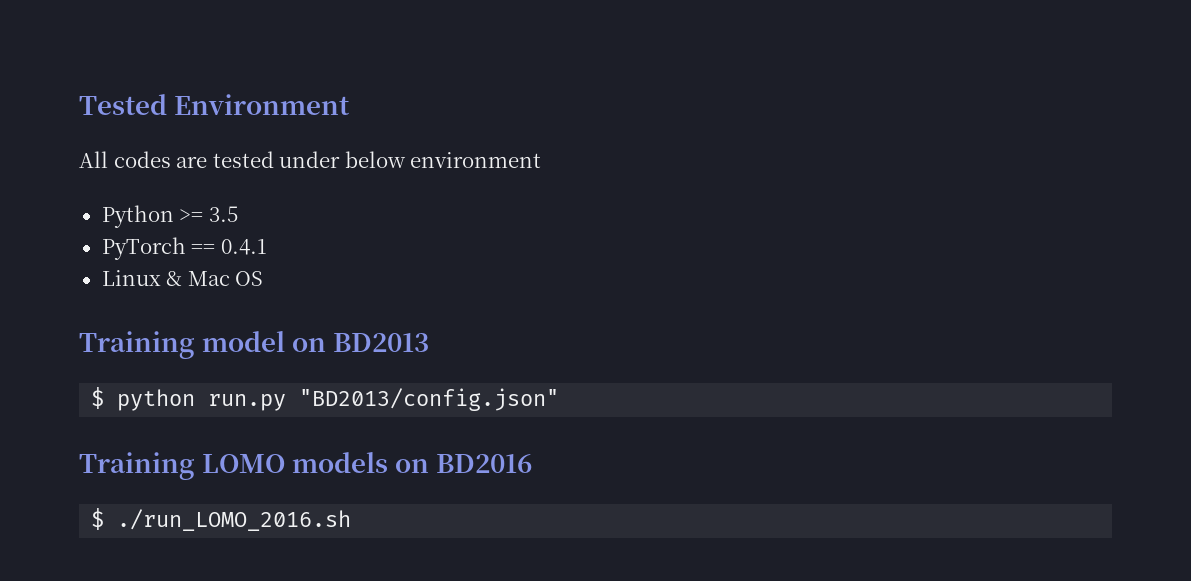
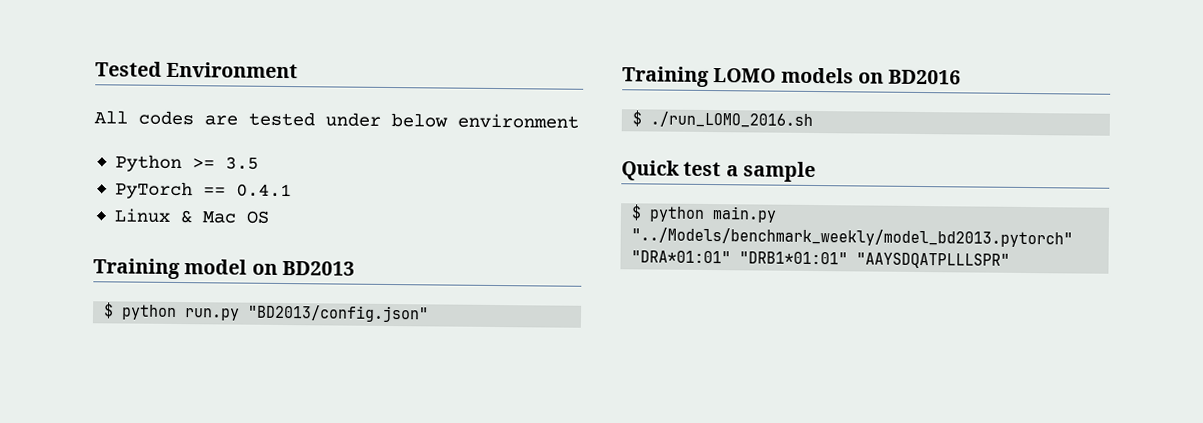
(352, 520) none -> [621,160,816,183] [631,204,778,223] [631,227,1074,248] [631,250,1011,269] // Quick test a sample // $ python main.py "../Models/benchmark_weekly/model_bd2013.pytorch" "DRA*01:01" "DRB1*01:01" "AAYSDQATPLLLSPR"

